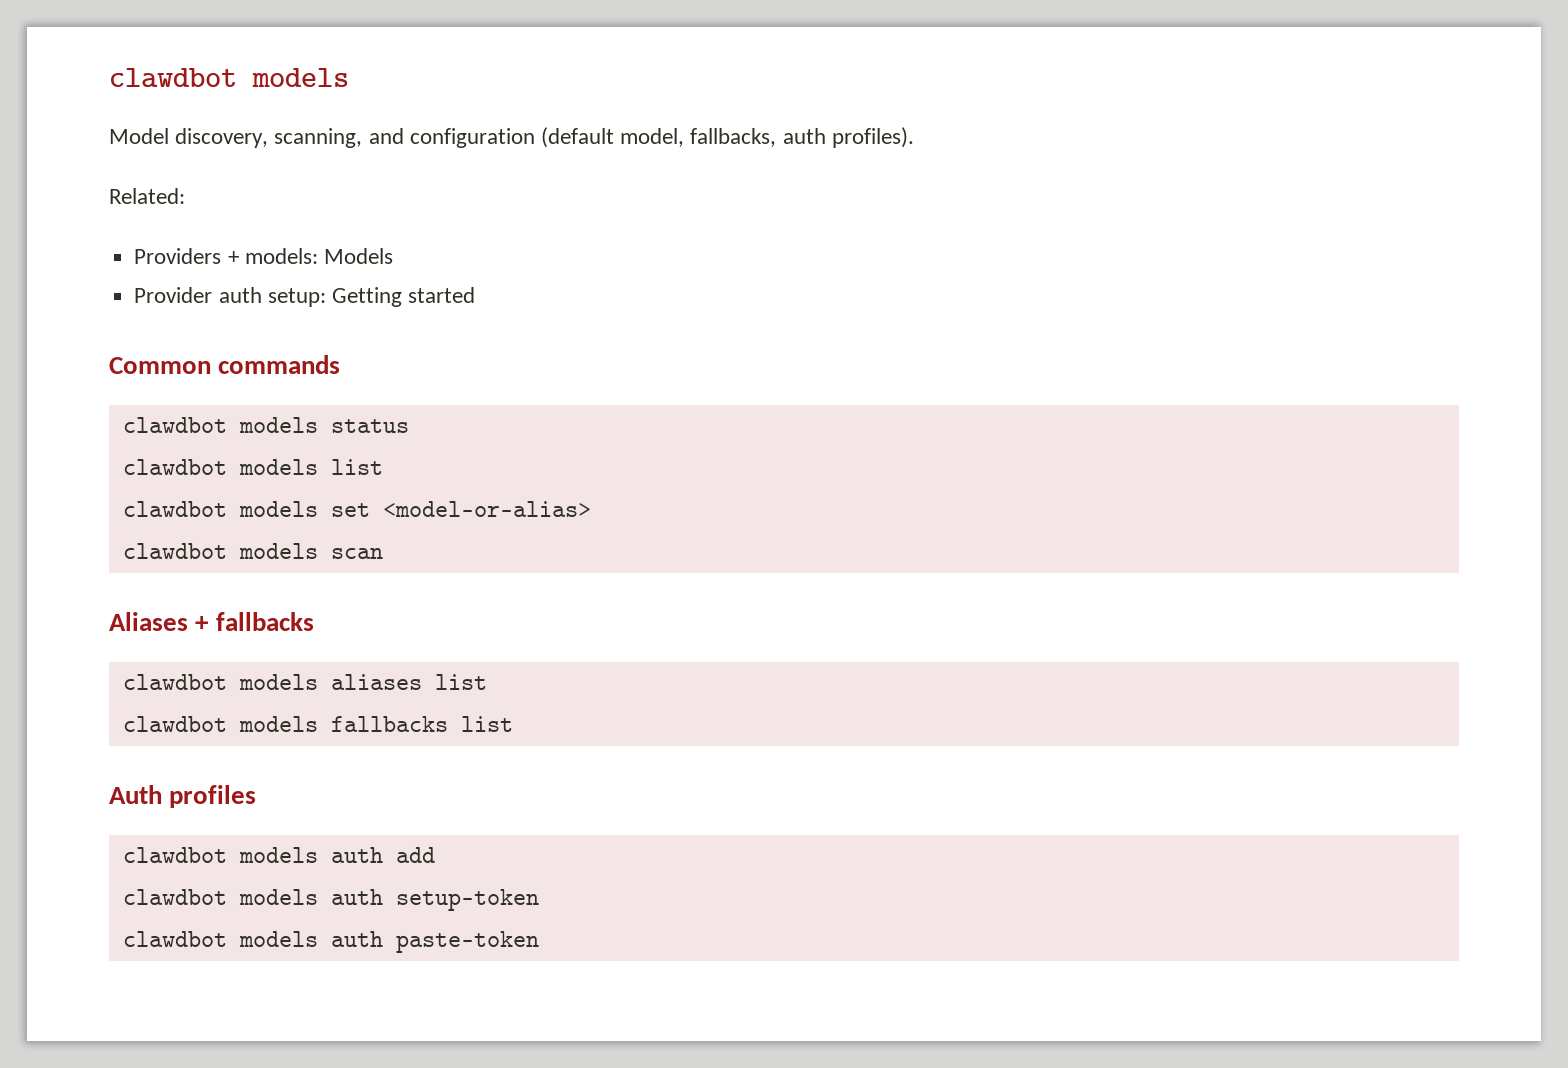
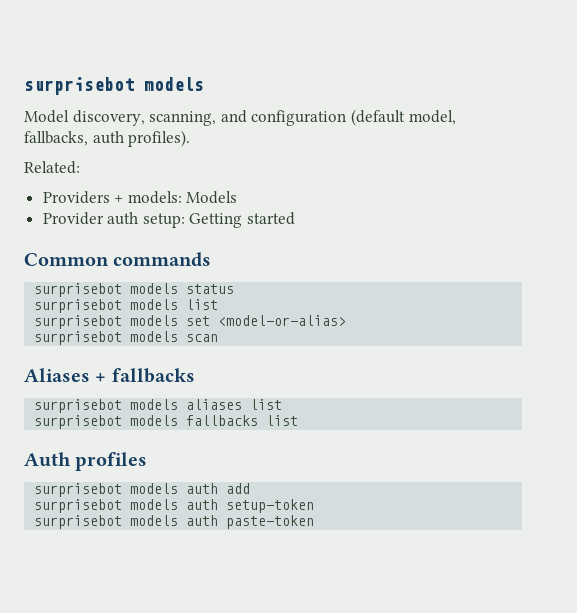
[109,68,237,88] clawdbot -> [24,77,134,95] surprisebot
[122,417,227,433] clawdbot -> [34,283,123,297] surprisebot
[122,459,227,475] clawdbot -> [34,299,123,313] surprisebot
[122,501,227,517] clawdbot -> [34,315,123,329] surprisebot
[122,543,227,559] clawdbot -> [34,331,123,345] surprisebot
[122,674,227,690] clawdbot -> [34,399,123,413] surprisebot
[122,716,227,732] clawdbot -> [34,415,123,429] surprisebot
[122,847,227,863] clawdbot -> [34,483,123,497] surprisebot
[122,889,227,905] clawdbot -> [34,499,123,513] surprisebot
[122,931,227,947] clawdbot -> [34,515,123,529] surprisebot

